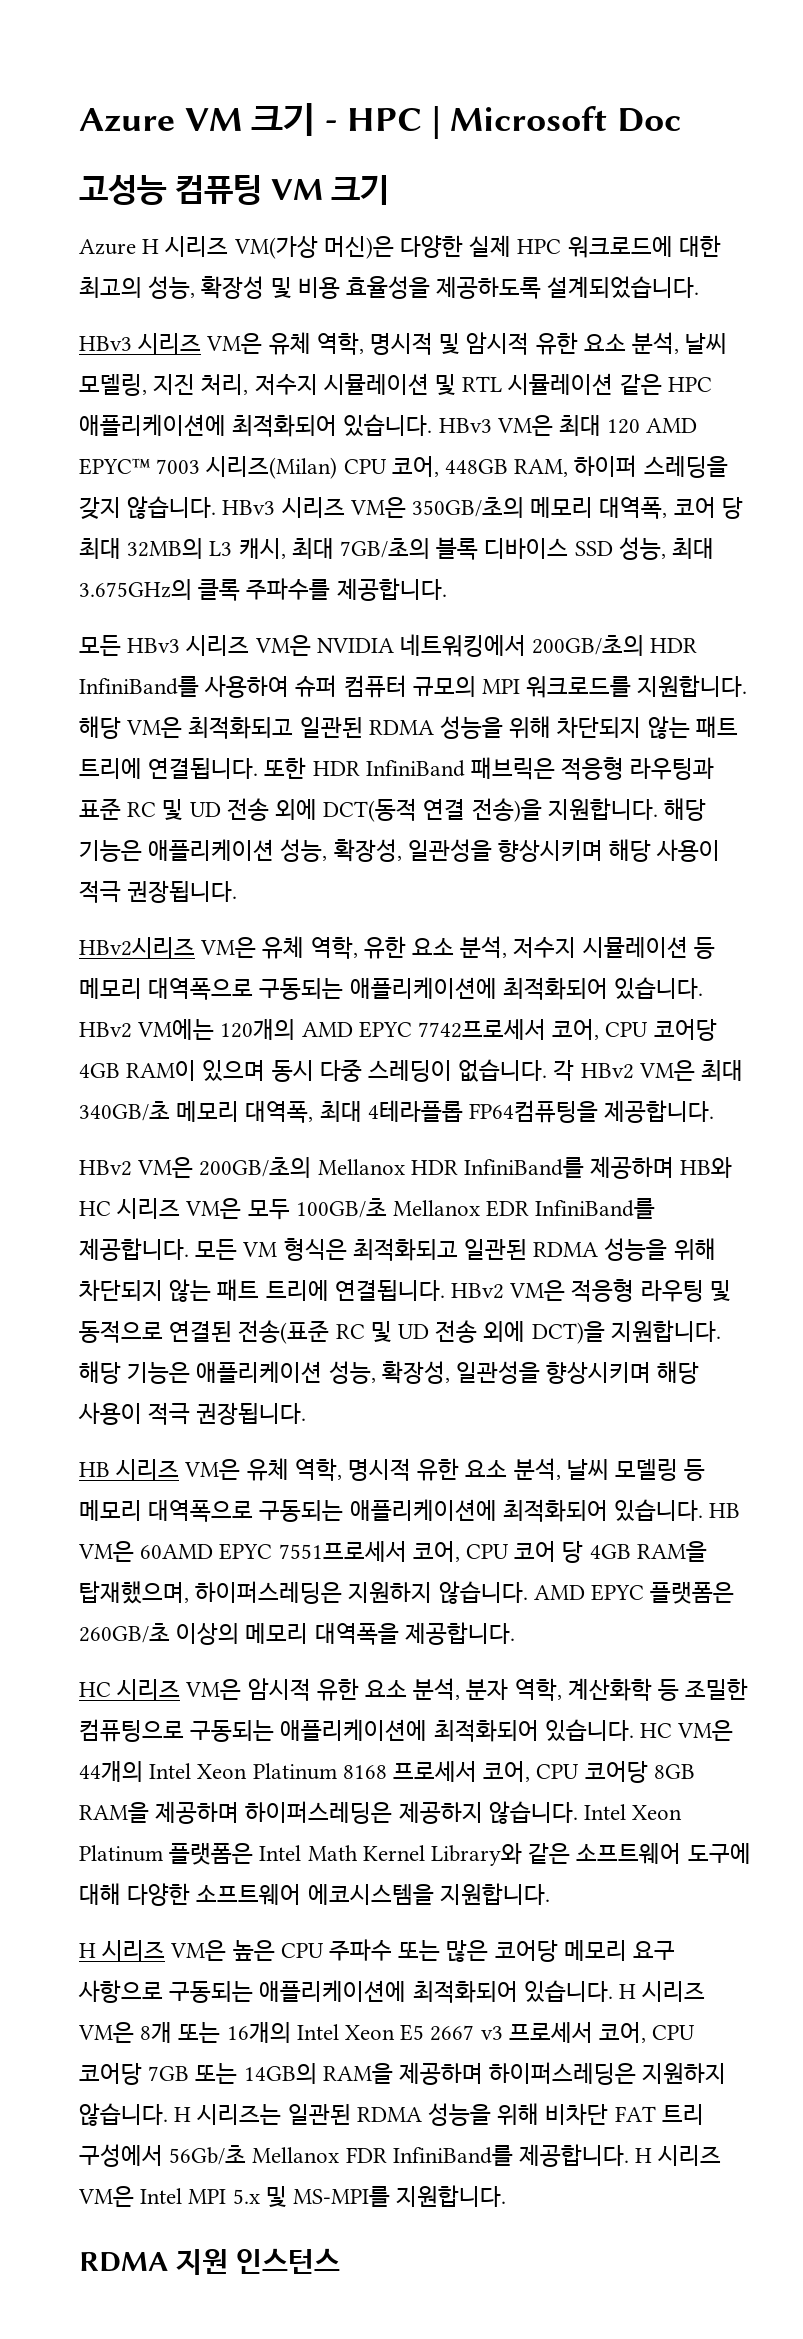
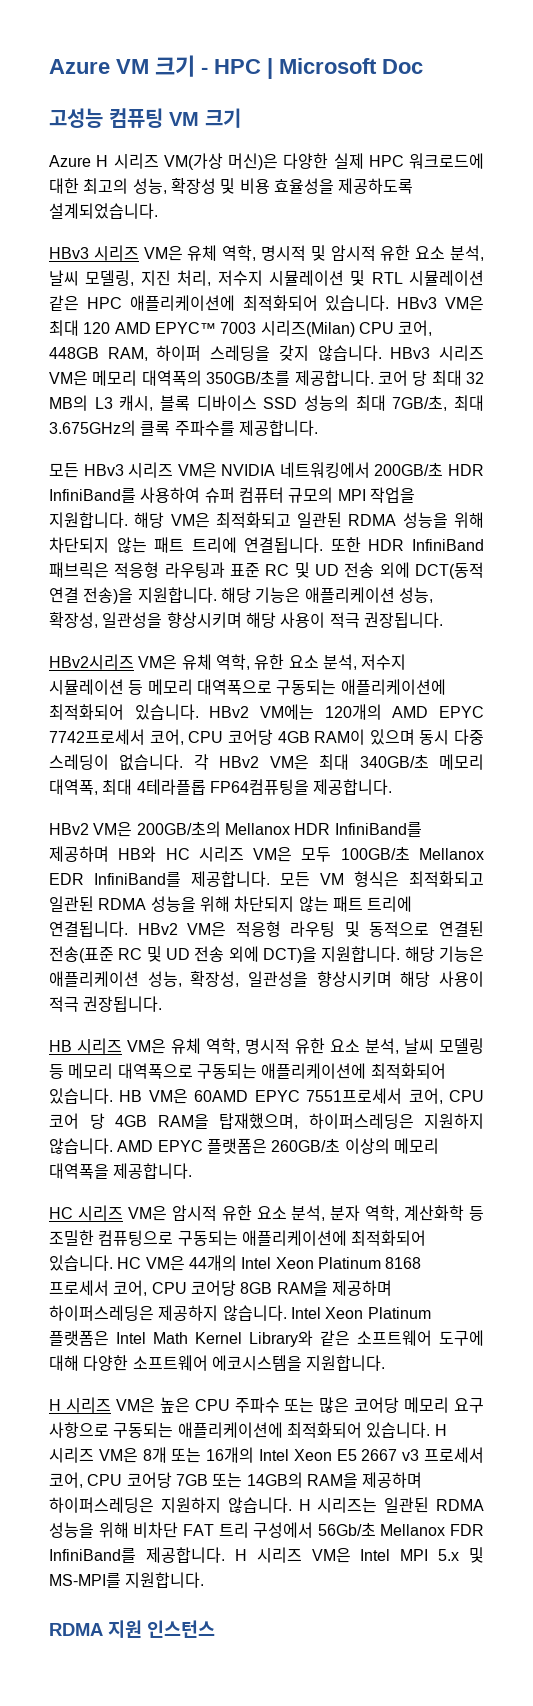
[412,497,743,519] [79,537,666,560] 350GB/초의 메모리 대역폭, 코어 당 최대 32MB의 L3 캐시, 최대 7GB/초의 블록 디바이스 SSD 성능, -> [92,370,484,386] [49,395,448,411] 메모리 대역폭의 350GB/초를 제공합니다. 코어 당 최대 32 MB의 L3 캐시, 블록 디바이스 SSD 성능의 최대 7GB/초,
[532,635,645,656] 200GB/초의 -> [374,462,444,476] 200GB/초
[526,676,632,698] 워크로드를 -> [369,487,415,503] 작업을

